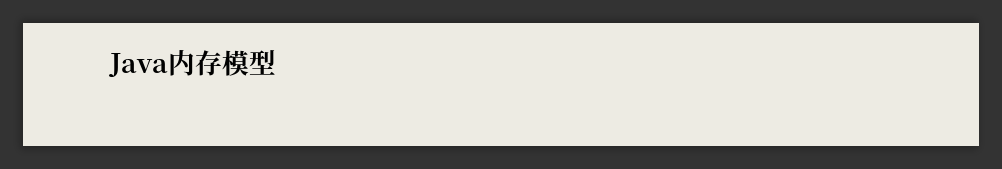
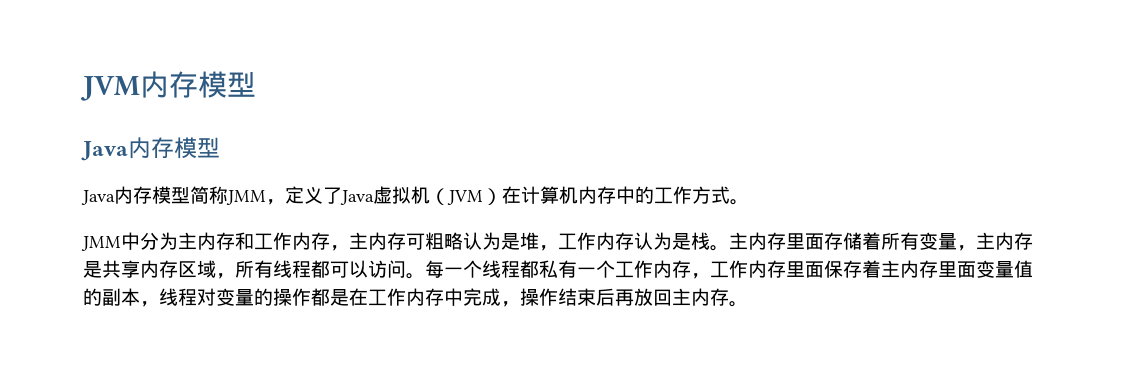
[108,49,276,78] Java内存模型 -> [80,71,256,101] [81,137,220,161] [81,186,749,205] [81,232,1033,251] [83,260,1033,279] [83,288,748,307] JVM内存模型 // Java内存模型 // Java内存模型简称JMM，定义了Java虚拟机（JVM）在计算机内存中的工作方式。 // JMM中分为主内存和工作内存，主内存可粗略认为是堆，工作内存认为是栈。主内存里面存储着所有变量，主内存是共享内存区域，所有线程都可以访问。每一个线程都私有一个工作内存，工作内存里面保存着主内存里面变量值的副本，线程对变量的操作都是在工作内存中完成，操作结束后再放回主内存。

